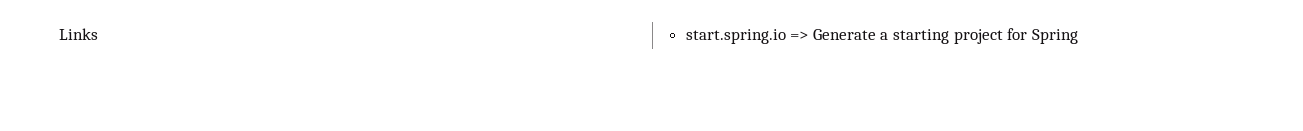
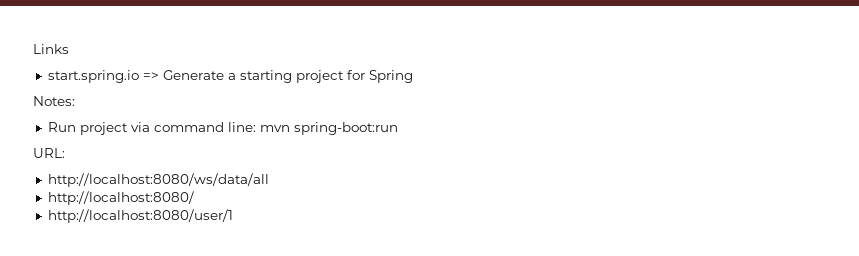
(1078, 36) none -> [33,96,75,106] [47,122,398,135] [33,148,65,158] [47,173,269,187] [47,191,194,205] [47,209,233,223] // Notes: // Run project via command line: mvn spring-boot:run // URL: // http://localhost:8080/ws/data/all // http://localhost:8080/ // http://localhost:8080/user/1

